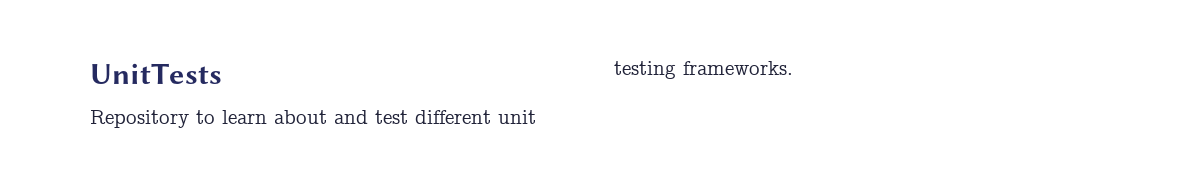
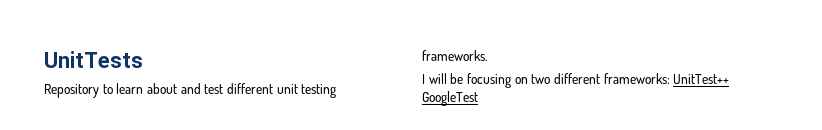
(793, 68) none -> [422,73,730,88] [422,91,478,106] // I will be focusing on two different frameworks: UnitTest++ GoogleTest

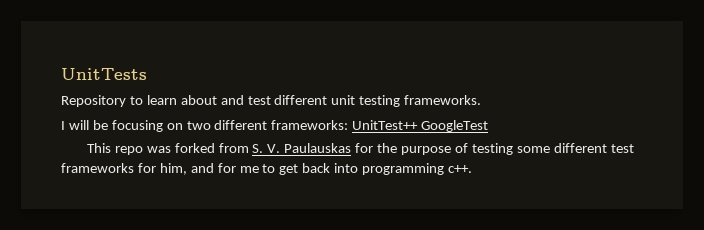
(478, 98) none -> [86,143,634,155] [61,163,473,175] // This repo was forked from S. V. Paulauskas for the purpose of testing some different test frameworks for him, and for me to get back into programming c++.

